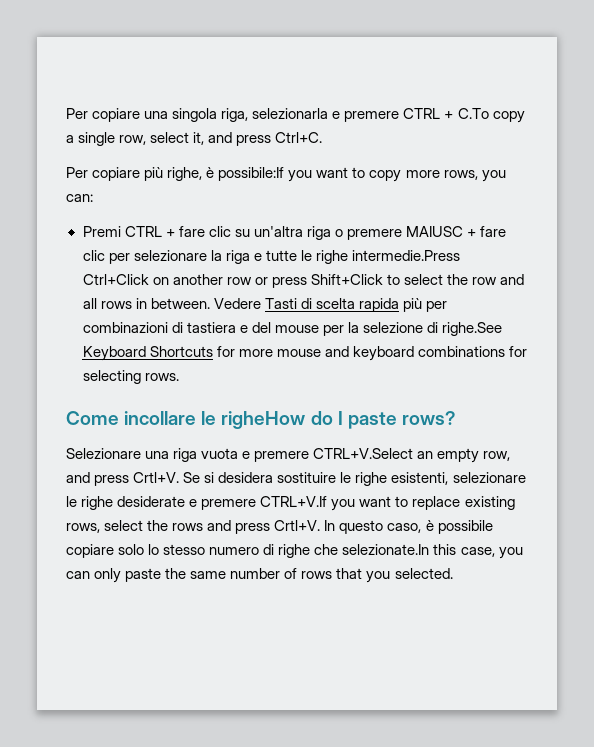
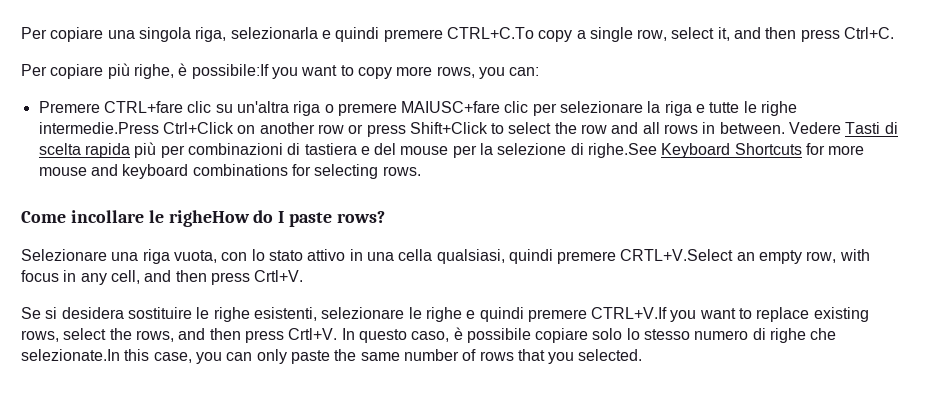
[344,108,489,122] premere CTRL + C.To -> [335,27,534,42] quindi premere CTRL+C.To
(233, 137) none -> [765,27,797,39] then
[82,226,205,237] Premi CTRL + fare -> [38,101,183,113] Premere CTRL+fare
[406,226,507,237] MAIUSC + fare -> [401,101,501,113] MAIUSC+fare
[201,448,511,463] [66,472,180,486] vuota e premere CTRL+V.Select an empty row, and press Crtl+V. -> [173,249,870,264] [21,270,304,285] vuota, con lo stato attivo in una cella qualsiasi, quindi premere CRTL+V.Select an empty row, with focus in any cell, and then press Crtl+V. //
[117,496,198,507] desiderate e -> [466,307,524,322] e quindi
[172,520,232,531] rows and -> [135,328,241,342] rows, and then

